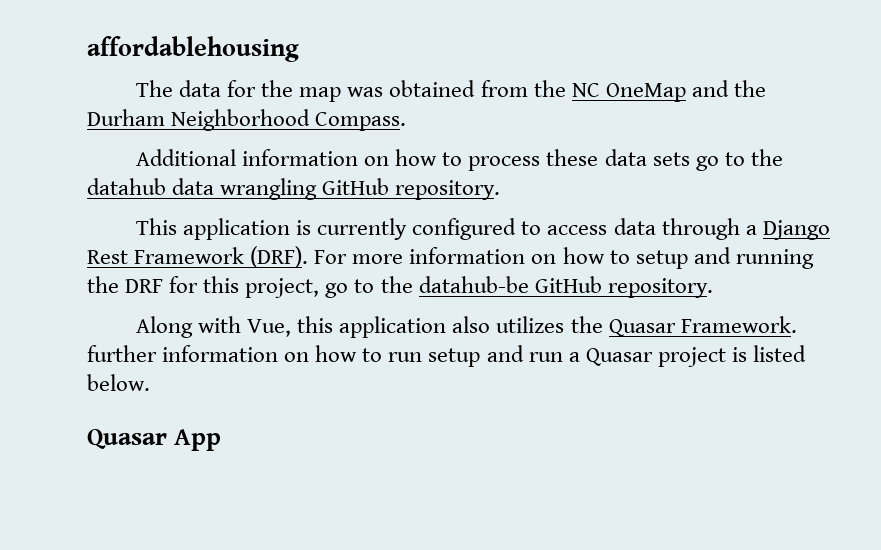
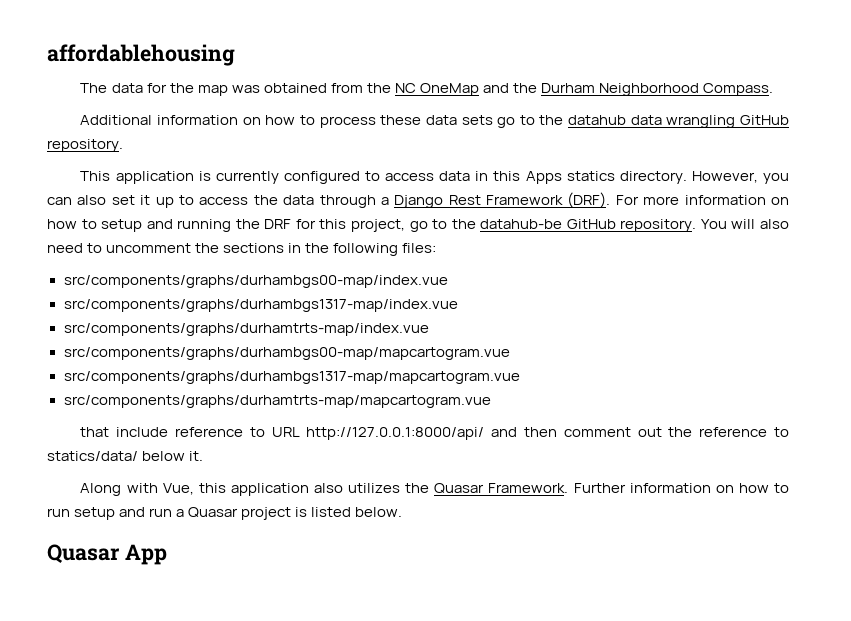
(656, 226) none -> [475,171,790,184] [47,195,315,208] in this Apps statics directory. However, you can also set it up to access the data
(713, 288) none -> [700,219,789,229] [47,243,437,256] [63,275,448,288] [63,299,458,312] [63,323,429,336] [63,347,510,360] [63,371,520,384] [63,395,491,408] [80,427,789,440] [47,451,204,461] You will also need to uncomment the sections in the following files: // src/components/graphs/durhambgs00-map/index.vue // src/components/graphs/durhambgs1317-map/index.vue // src/components/graphs/durhamtrts-map/index.vue // src/components/graphs/durhambgs00-map/mapcartogram.vue // src/components/graphs/durhambgs1317-map/mapcartogram.vue // src/components/graphs/durhamtrts-map/mapcartogram.vue // that include reference to URL http://127.0.0.1:8000/api/ and then comment out the reference to statics/data/ below it.
[87,345,157,362] further -> [573,483,626,493] Further

